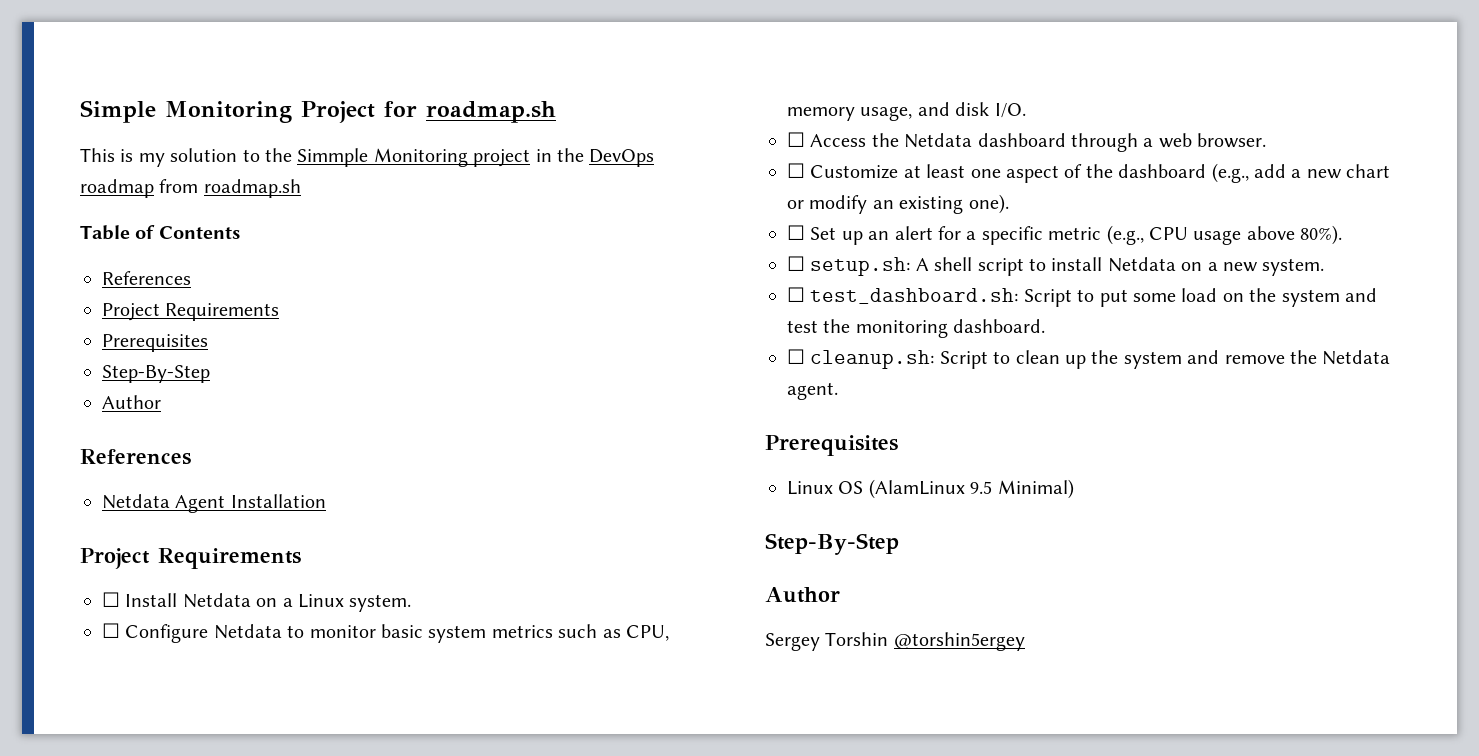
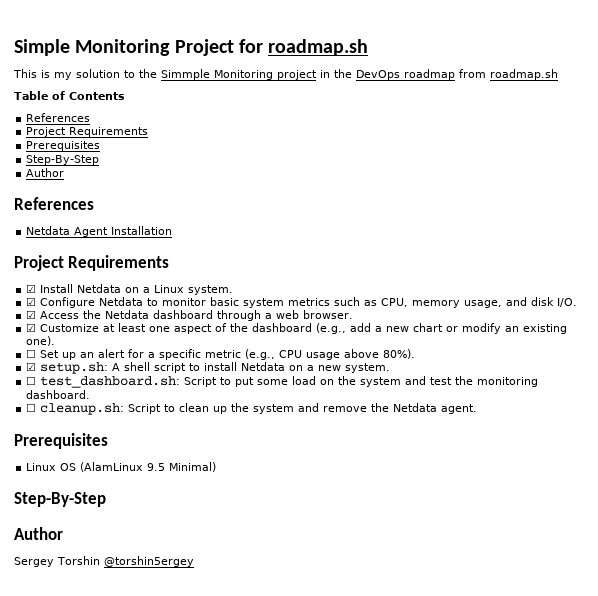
[102,592,120,607] ☐ -> [26,284,37,293] ☑
[102,623,120,638] ☐ -> [26,297,37,306] ☑
[787,132,805,147] ☐ -> [26,310,37,319] ☑
[787,163,805,178] ☐ -> [26,323,37,332] ☑
[787,256,805,271] ☐ -> [26,362,37,371] ☑

